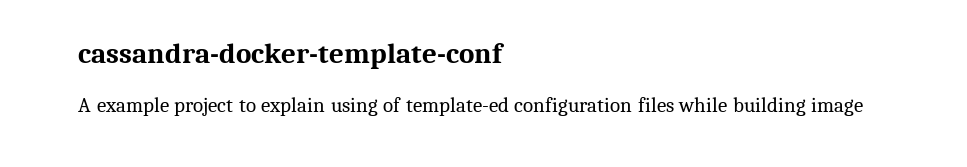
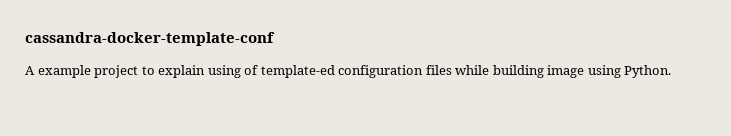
(864, 106) none -> [587,65,672,78] using Python.

